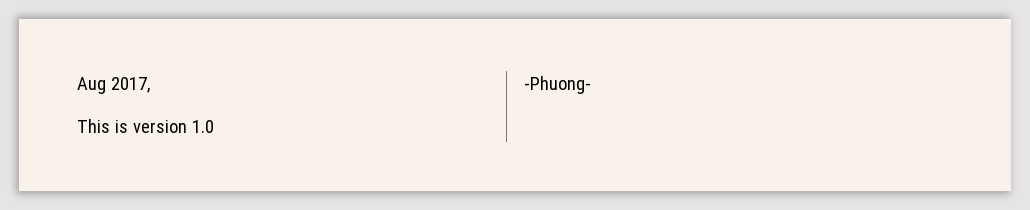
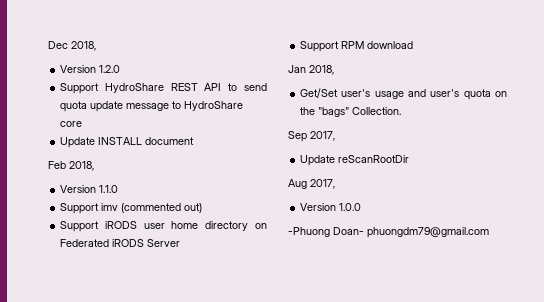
[77,77,150,94] [77,119,214,133] [524,76,591,94] Aug 2017, // This is version 1.0 // -Phuong- -> [48,41,96,51] [60,65,121,73] [60,83,267,94] [60,101,244,112] [60,121,83,127] [60,137,195,148] [48,161,94,171] [60,185,119,193] [60,203,203,214] [60,221,267,232] [60,239,181,247] [300,41,414,52] [288,65,334,75] [300,88,507,100] [300,107,402,117] [288,131,335,142] [300,155,410,166] [288,179,335,189] [300,203,362,211] [288,227,489,238] Dec 2018, // Version 1.2.0 // Support HydroShare REST API to send quota update message to HydroShare core // Update INSTALL document // Feb 2018, // Version 1.1.0 // Support imv (commented out) // Support iRODS user home directory on Federated iRODS Server // Support RPM download // Jan 2018, // Get/Set user's usage and user's quota on the "bags" Collection. // Sep 2017, // Update reScanRootDir // Aug 2017, // Version 1.0.0 // -Phuong Doan- phuongdm79@gmail.com

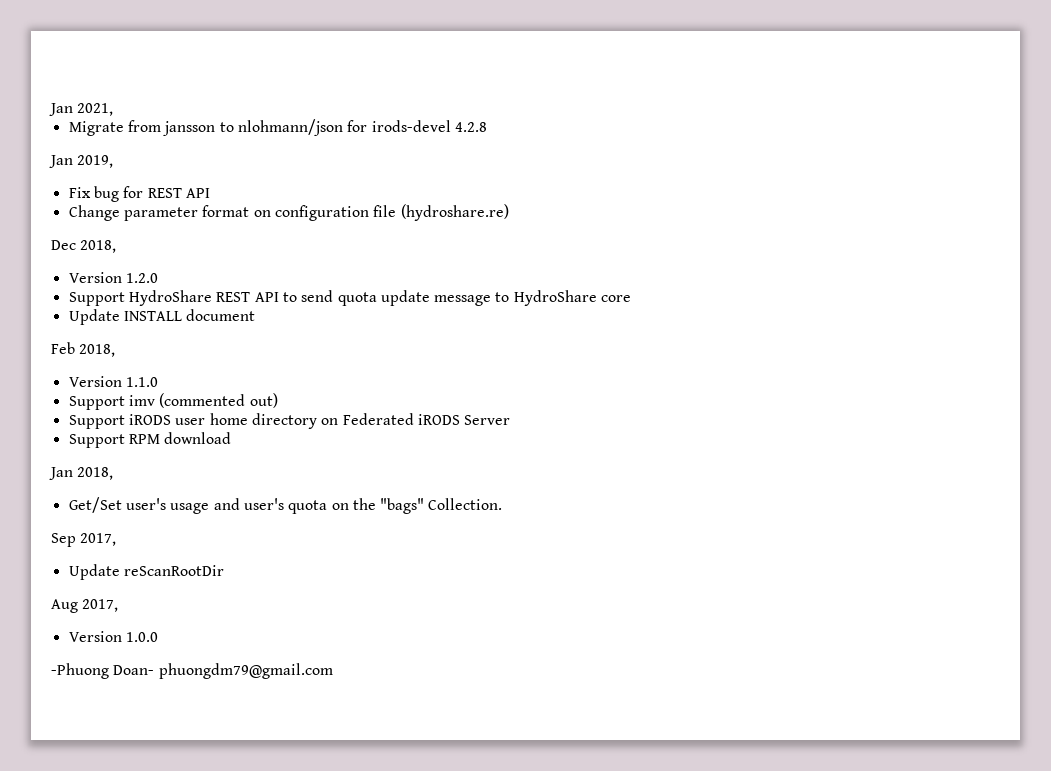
(48, 45) none -> [49,103,114,116] [68,119,487,136] [49,155,114,168] [68,186,210,202] [68,204,509,221] Jan 2021, // Migrate from jansson to nlohmann/json for irods-devel 4.2.8 // Jan 2019, // Fix bug for REST API // Change parameter format on configuration file (hydroshare.re) //

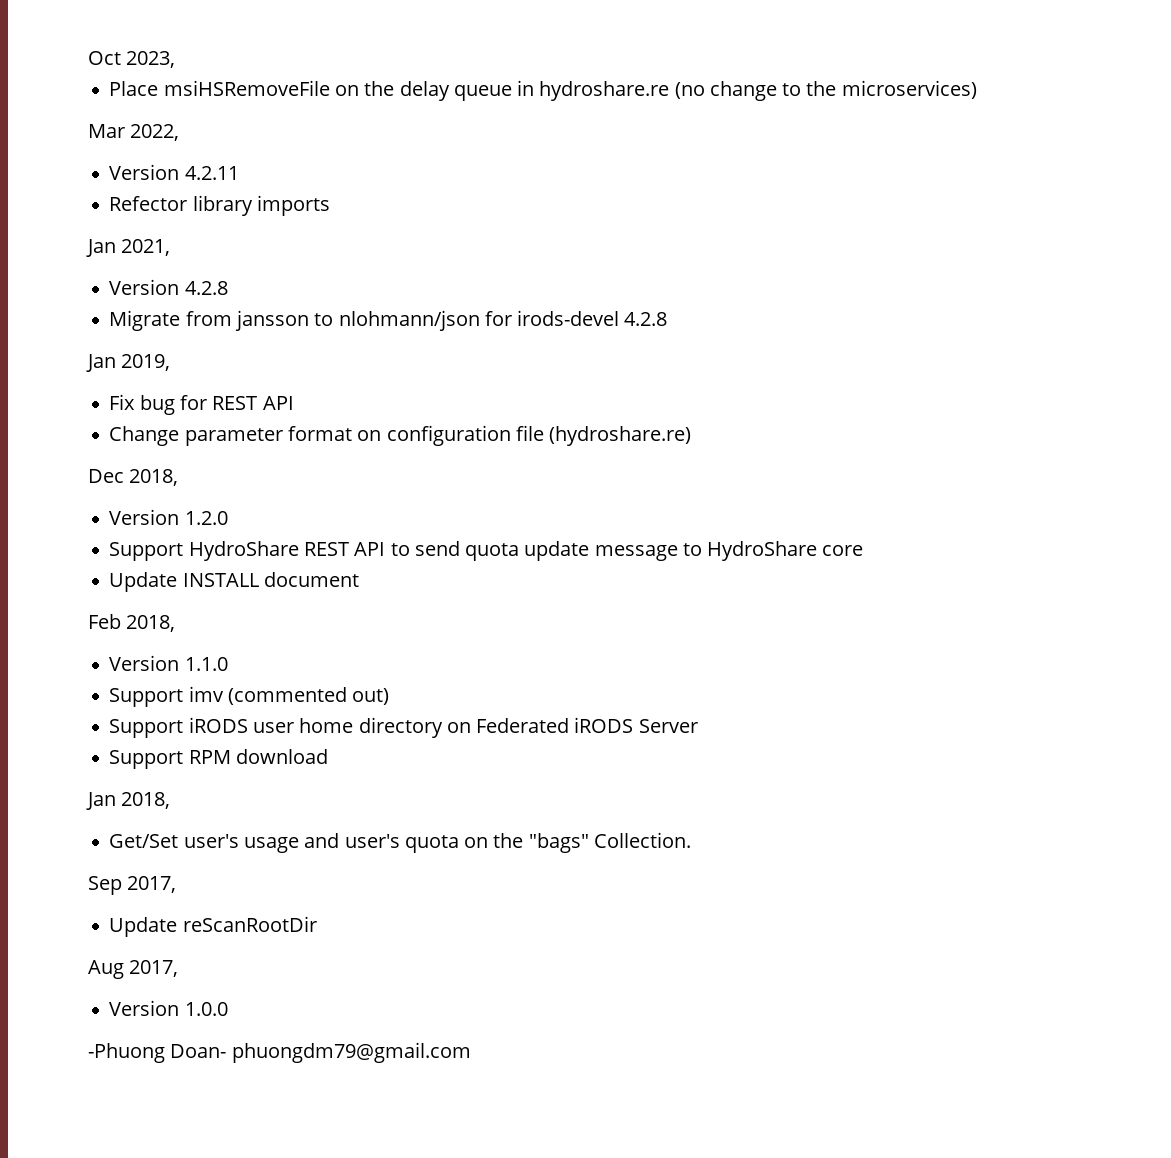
(49, 109) none -> [88,51,176,68] [109,80,977,101] [88,124,180,141] [109,164,239,180] [109,195,330,216] Oct 2023, // Place msiHSRemoveFile on the delay queue in hydroshare.re (no change to the microservices) // Mar 2022, // Version 4.2.11 // Refector library imports //
(114, 109) none -> [109,279,228,295] // Version 4.2.8

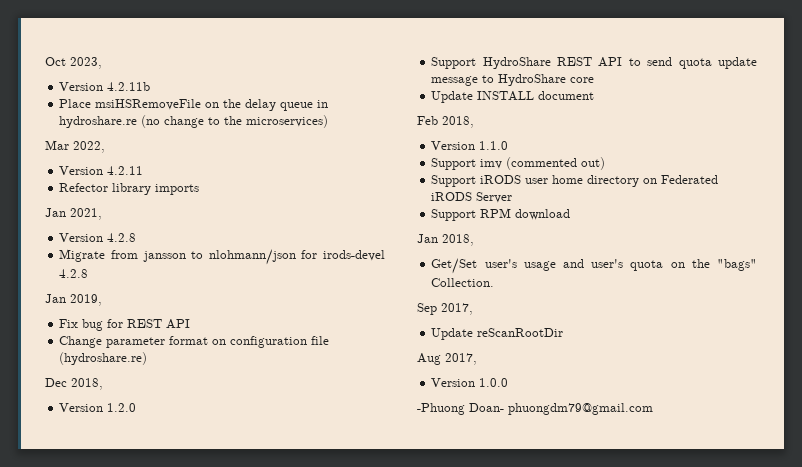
(176, 59) none -> [59,82,151,91] // Version 4.2.11b

